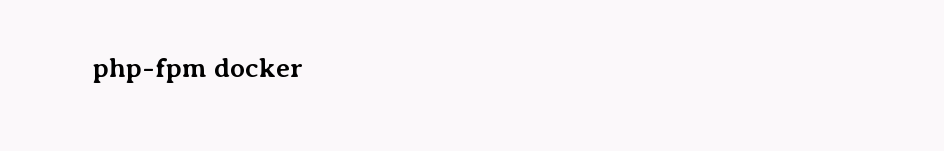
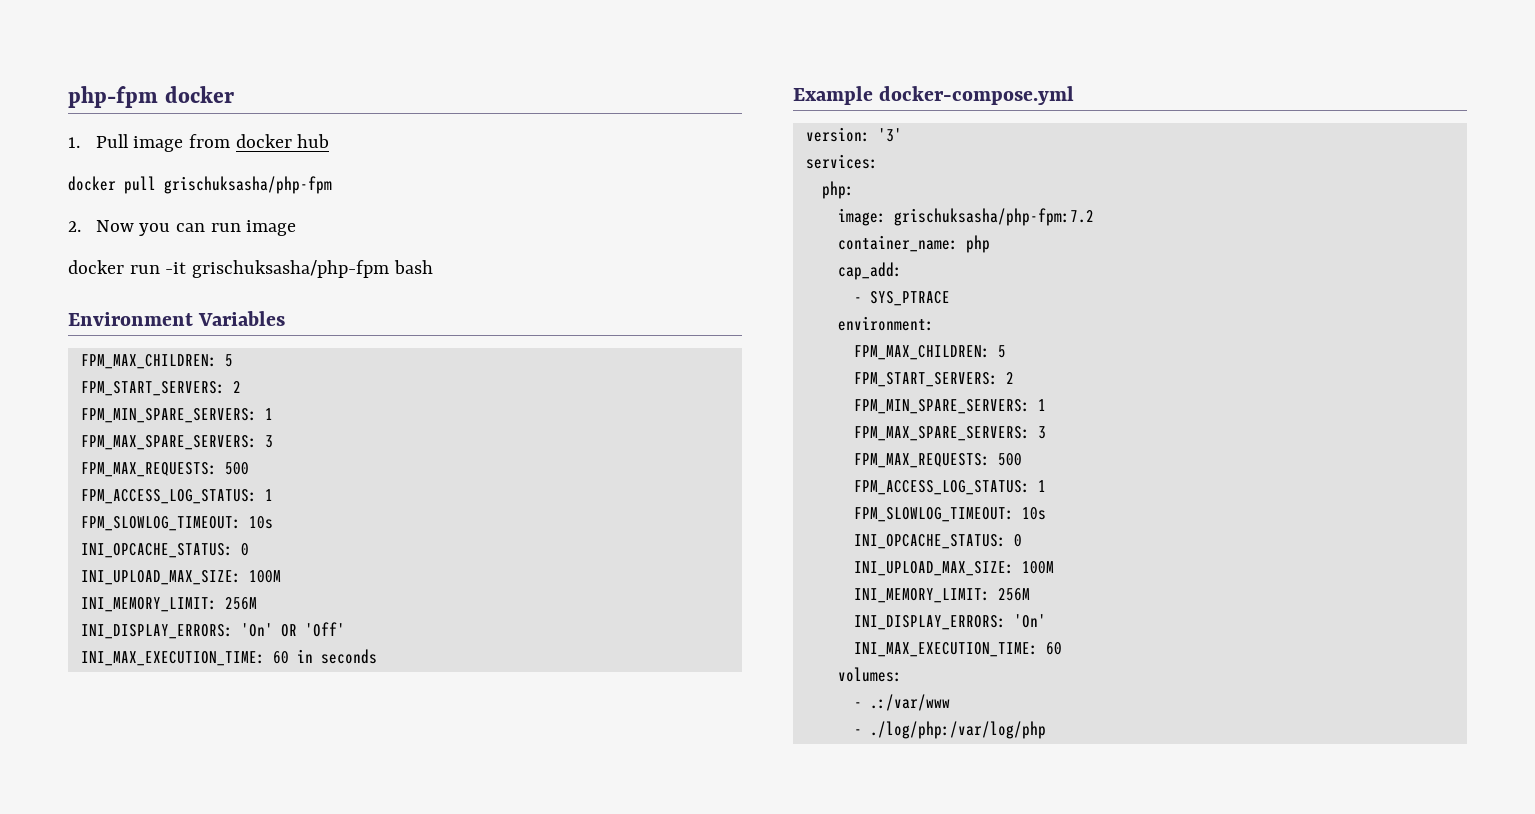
(304, 67) none -> [68,134,330,152] [68,176,332,194] [68,220,297,236] [68,260,433,278] [68,311,286,326] [80,354,233,369] [80,381,241,396] [80,408,273,423] [80,435,273,450] [80,462,249,477] [80,489,273,504] [80,516,273,531] [80,543,249,558] [80,570,281,585] [80,597,257,612] [80,622,345,639] [80,649,377,666] [793,86,1075,105] [805,127,902,142] [805,154,878,169] [821,181,854,199] [837,208,1094,226] [837,235,990,253] [837,262,902,280] [853,291,950,306] [837,316,934,331] [853,345,1006,360] [853,372,1014,387] [853,399,1046,414] [853,426,1046,441] [853,453,1022,468] [853,480,1046,495] [853,507,1046,522] [853,534,1022,549] [853,561,1054,576] [853,588,1030,603] [853,614,1046,630] [853,642,1062,657] [837,667,902,682] [853,694,950,711] [853,721,1046,739] // 1. Pull image from docker hub // docker pull grischuksasha/php-fpm // 2. Now you can run image // docker run -it grischuksasha/php-fpm bash // Environment Variables // FPM_MAX_CHILDREN: 5 // FPM_START_SERVERS: 2 // FPM_MIN_SPARE_SERVERS: 1 // FPM_MAX_SPARE_SERVERS: 3 // FPM_MAX_REQUESTS: 500 // FPM_ACCESS_LOG_STATUS: 1 // FPM_SLOWLOG_TIMEOUT: 10s // INI_OPCACHE_STATUS: 0 // INI_UPLOAD_MAX_SIZE: 100M // INI_MEMORY_LIMIT: 256M // INI_DISPLAY_ERRORS: 'On' OR 'Off' // INI_MAX_EXECUTION_TIME: 60 in seconds // Example docker-compose.yml // version: '3' // services: // php: // image: grischuksasha/php-fpm:7.2 // container_name: php // cap_add: // - SYS_PTRACE // environment: // FPM_MAX_CHILDREN: 5 // FPM_START_SERVERS: 2 // FPM_MIN_SPARE_SERVERS: 1 // FPM_MAX_SPARE_SERVERS: 3 // FPM_MAX_REQUESTS: 500 // FPM_ACCESS_LOG_STATUS: 1 // FPM_SLOWLOG_TIMEOUT: 10s // INI_OPCACHE_STATUS: 0 // INI_UPLOAD_MAX_SIZE: 100M // INI_MEMORY_LIMIT: 256M // INI_DISPLAY_ERRORS: 'On' // INI_MAX_EXECUTION_TIME: 60 // volumes: // - .:/var/www // - ./log/php:/var/log/php

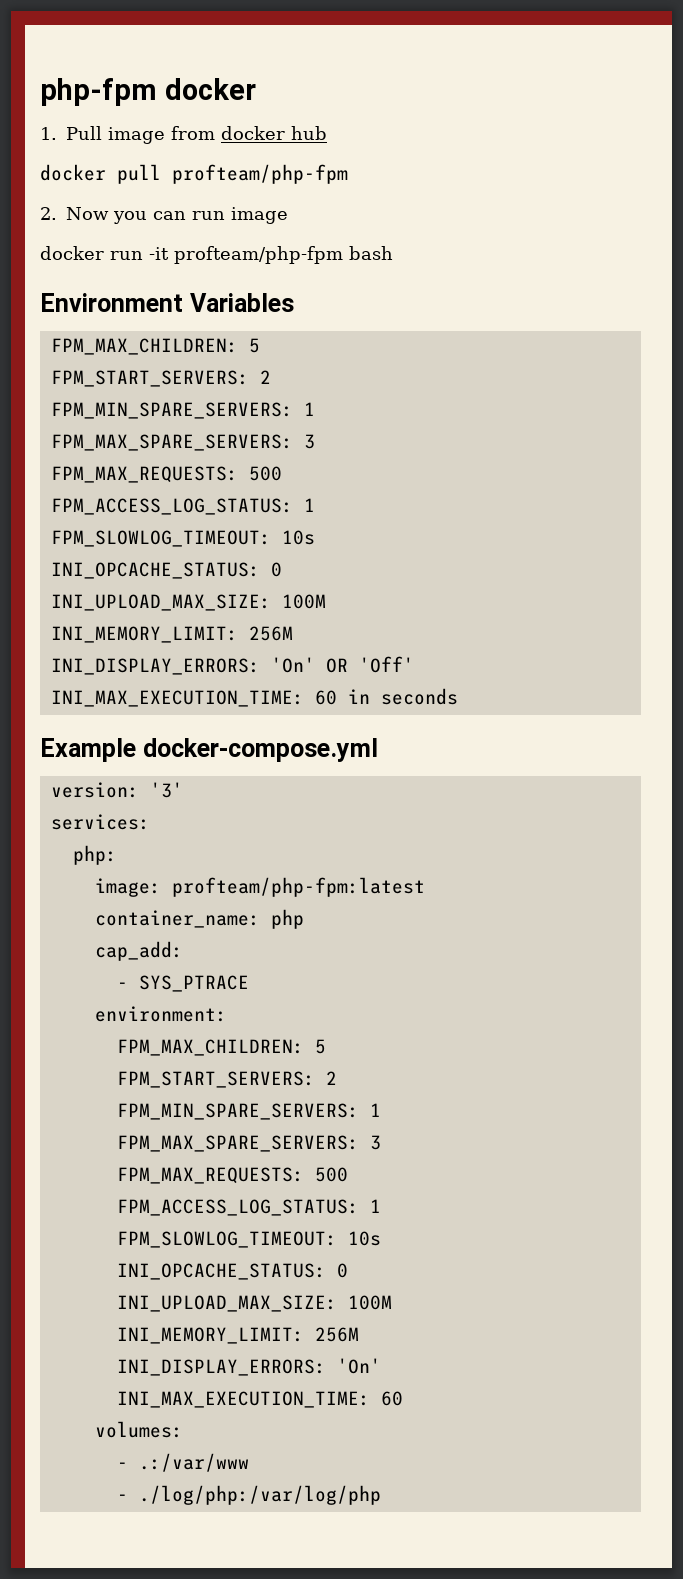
[164,176,332,194] grischuksasha/php-fpm -> [172,164,348,184] profteam/php-fpm
[192,260,390,278] grischuksasha/php-fpm -> [174,246,343,264] profteam/php-fpm
[893,208,1094,226] grischuksasha/php-fpm:7.2 -> [171,877,425,897] profteam/php-fpm:latest

